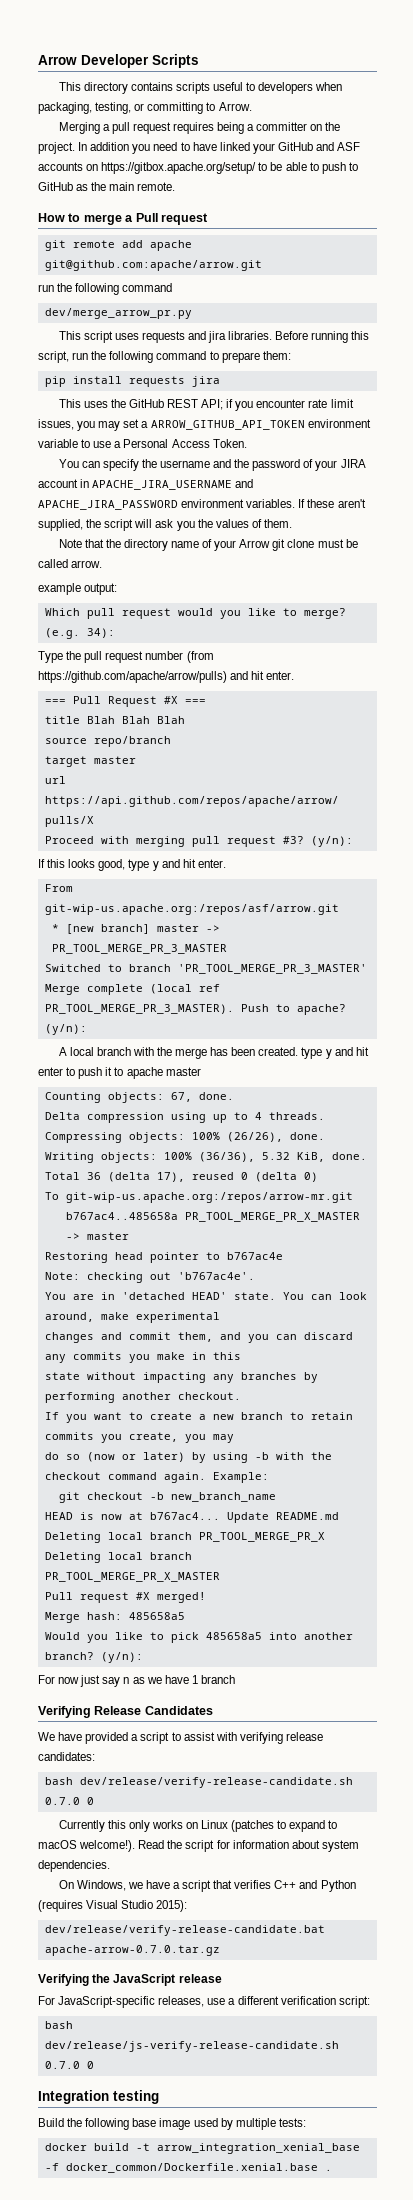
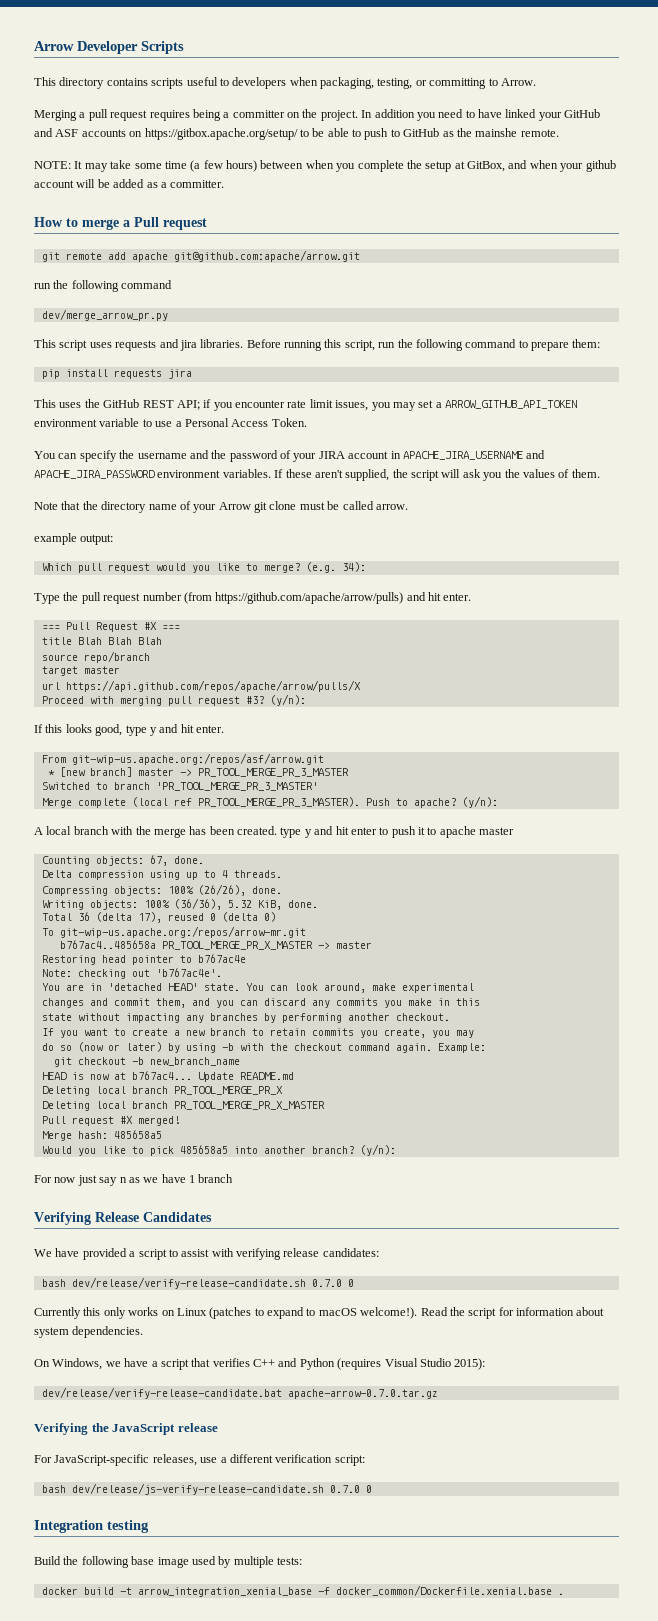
[109,182,135,191] main -> [475,128,518,137] mainshe
(176, 186) none -> [34,160,616,172] [34,179,225,188] // NOTE: It may take some time (a few hours) between when you complete the setup at GitBox, and when your github account will be added as a committer.

